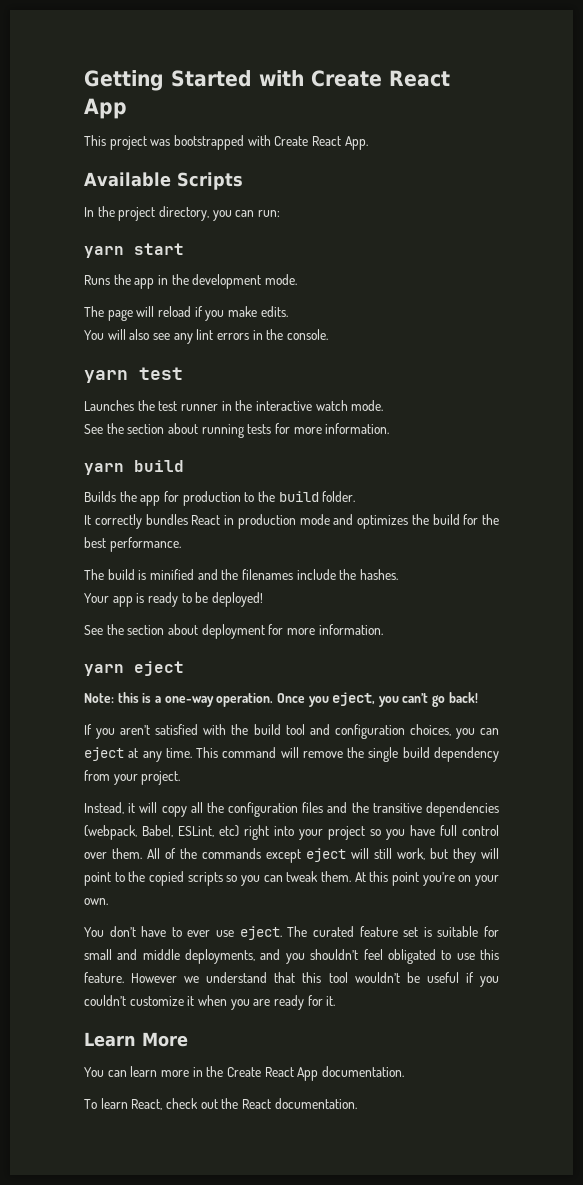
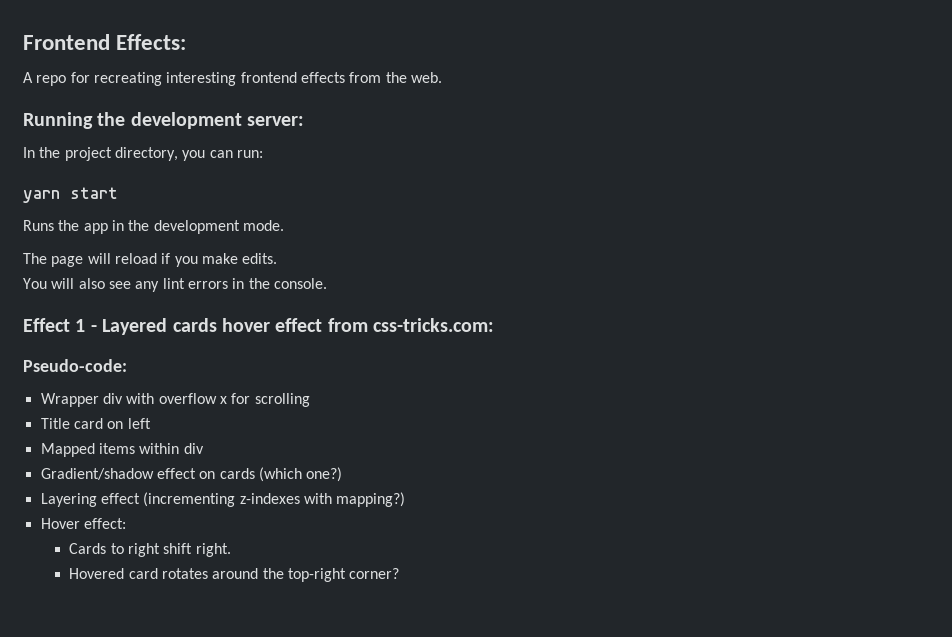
[84,70,450,91] [84,98,127,119] [84,135,368,150] [84,172,243,190] Getting Started with Create React App // This project was bootstrapped with Create React App. // Available Scripts -> [23,34,187,50] [23,72,442,86] [23,112,305,129] Frontend Effects: // A repo for recreating interesting frontend effects from the web. // Running the development server:
[84,367,183,383] [84,400,384,411] [84,423,390,438] [84,460,184,475] [84,491,356,506] [84,514,499,529] [84,537,181,552] [84,569,398,580] [84,592,263,607] [84,624,383,639] [84,661,184,676] [84,692,478,707] [84,724,499,739] [84,747,499,762] [84,770,181,785] [84,802,500,817] [84,825,499,840] [84,848,499,863] [84,871,500,886] [84,898,108,905] [84,926,500,940] [84,949,500,964] [84,972,499,987] [84,995,336,1010] [84,1032,188,1047] [84,1066,404,1081] [84,1098,357,1110] yarn test // Launches the test runner in the interactive watch mode. // See the section about running tests for more information. // yarn build // Builds the app for production to the build folder. // It correctly bundles React in production mode and optimizes the build for the best performance. // The build is minified and the filenames include the hashes. // Your app is ready to be deployed! // See the section about deployment for more information. // yarn eject // Note: this is a one-way operation. Once you eject, you can’t go back! // If you aren’t satisfied with the build tool and configuration choices, you can eject at any time. This command will remove the single build dependency from your project. // Instead, it will copy all the configuration files and the transitive dependencies (webpack, Babel, ESLint, etc) right into your project so you have full control over them. All of the commands except eject will still work, but they will point to the copied scripts so you can tweak them. At this point you’re on your own. // You don’t have to ever use eject. The curated feature set is suitable for small and middle deployments, and you shouldn’t feel obligated to use this feature. However we understand that this tool wouldn’t be useful if you couldn’t customize it when you are ready for it. // Learn More // You can learn more in the Create React App documentation. // To learn React, check out the React documentation. -> [23,318,495,335] [23,359,127,372] [40,393,310,407] [40,418,151,429] [40,443,204,457] [40,467,343,482] [40,492,406,507] [40,518,126,529] [69,543,231,557] [69,568,400,582] Effect 1 - Layered cards hover effect from css-tricks.com: // Pseudo-code: // Wrapper div with overflow x for scrolling // Title card on left // Mapped items within div // Gradient/shadow effect on cards (which one?) // Layering effect (incrementing z-indexes with mapping?) // Hover effect: // Cards to right shift right. // Hovered card rotates around the top-right corner?

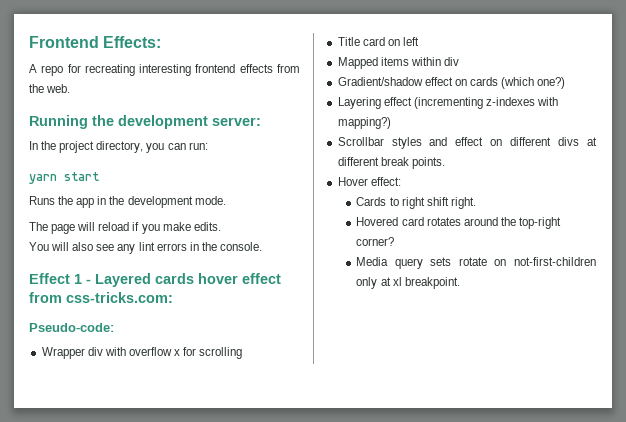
(406, 499) none -> [337,137,597,149] [337,157,445,169] // Scrollbar styles and effect on different divs at different break points.
(400, 573) none -> [356,257,596,269] [356,277,460,289] // Media query sets rotate on not-first-children only at xl breakpoint.

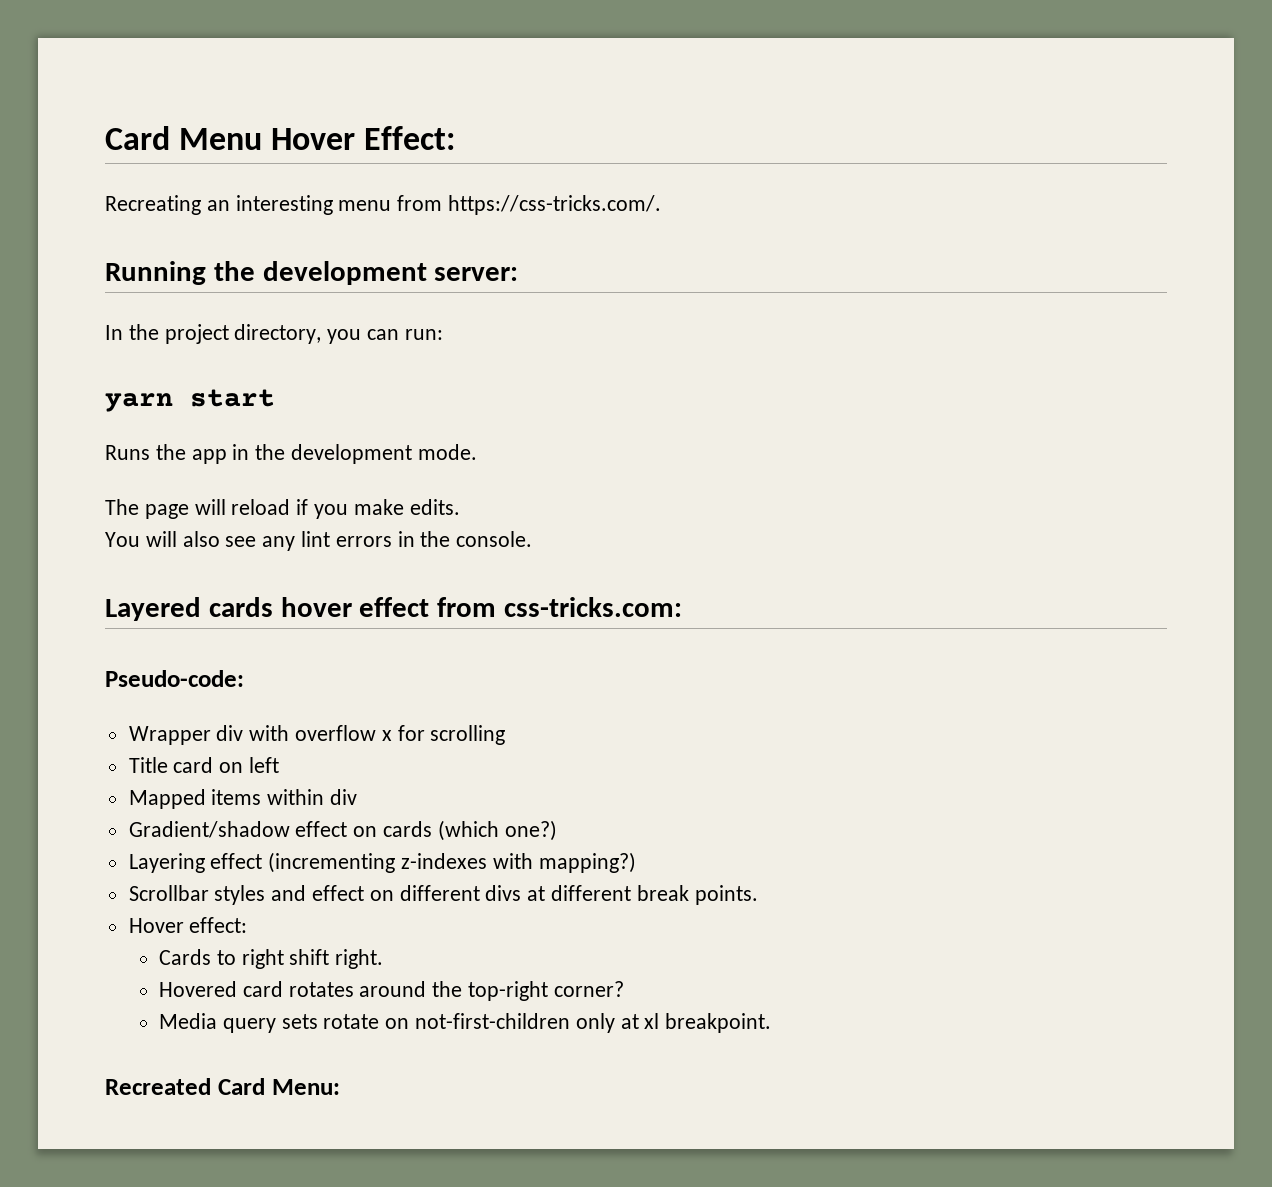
[29,36,162,48] [29,64,300,76] [29,84,71,93] Frontend Effects: // A repo for recreating interesting frontend effects from the web. -> [105,126,456,150] [105,195,662,215] Card Menu Hover Effect: // Recreating an interesting menu from https://css-tricks.com/.
[29,273,91,284] Effect 1 - -> (533, 539) none
(460, 283) none -> [105,1078,340,1095] // Recreated Card Menu:

